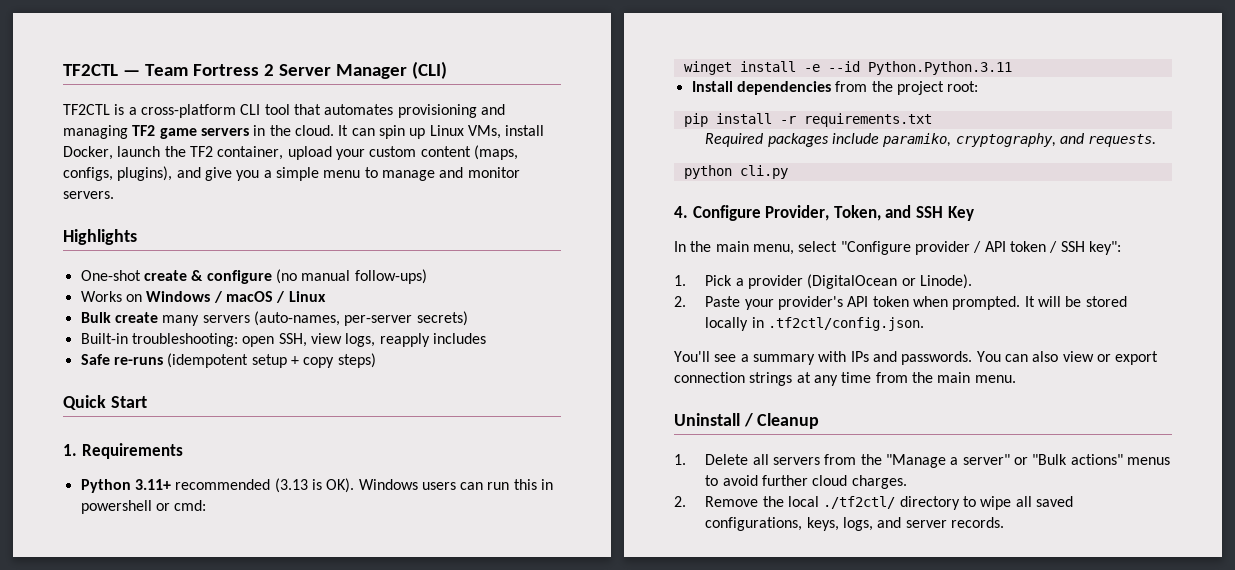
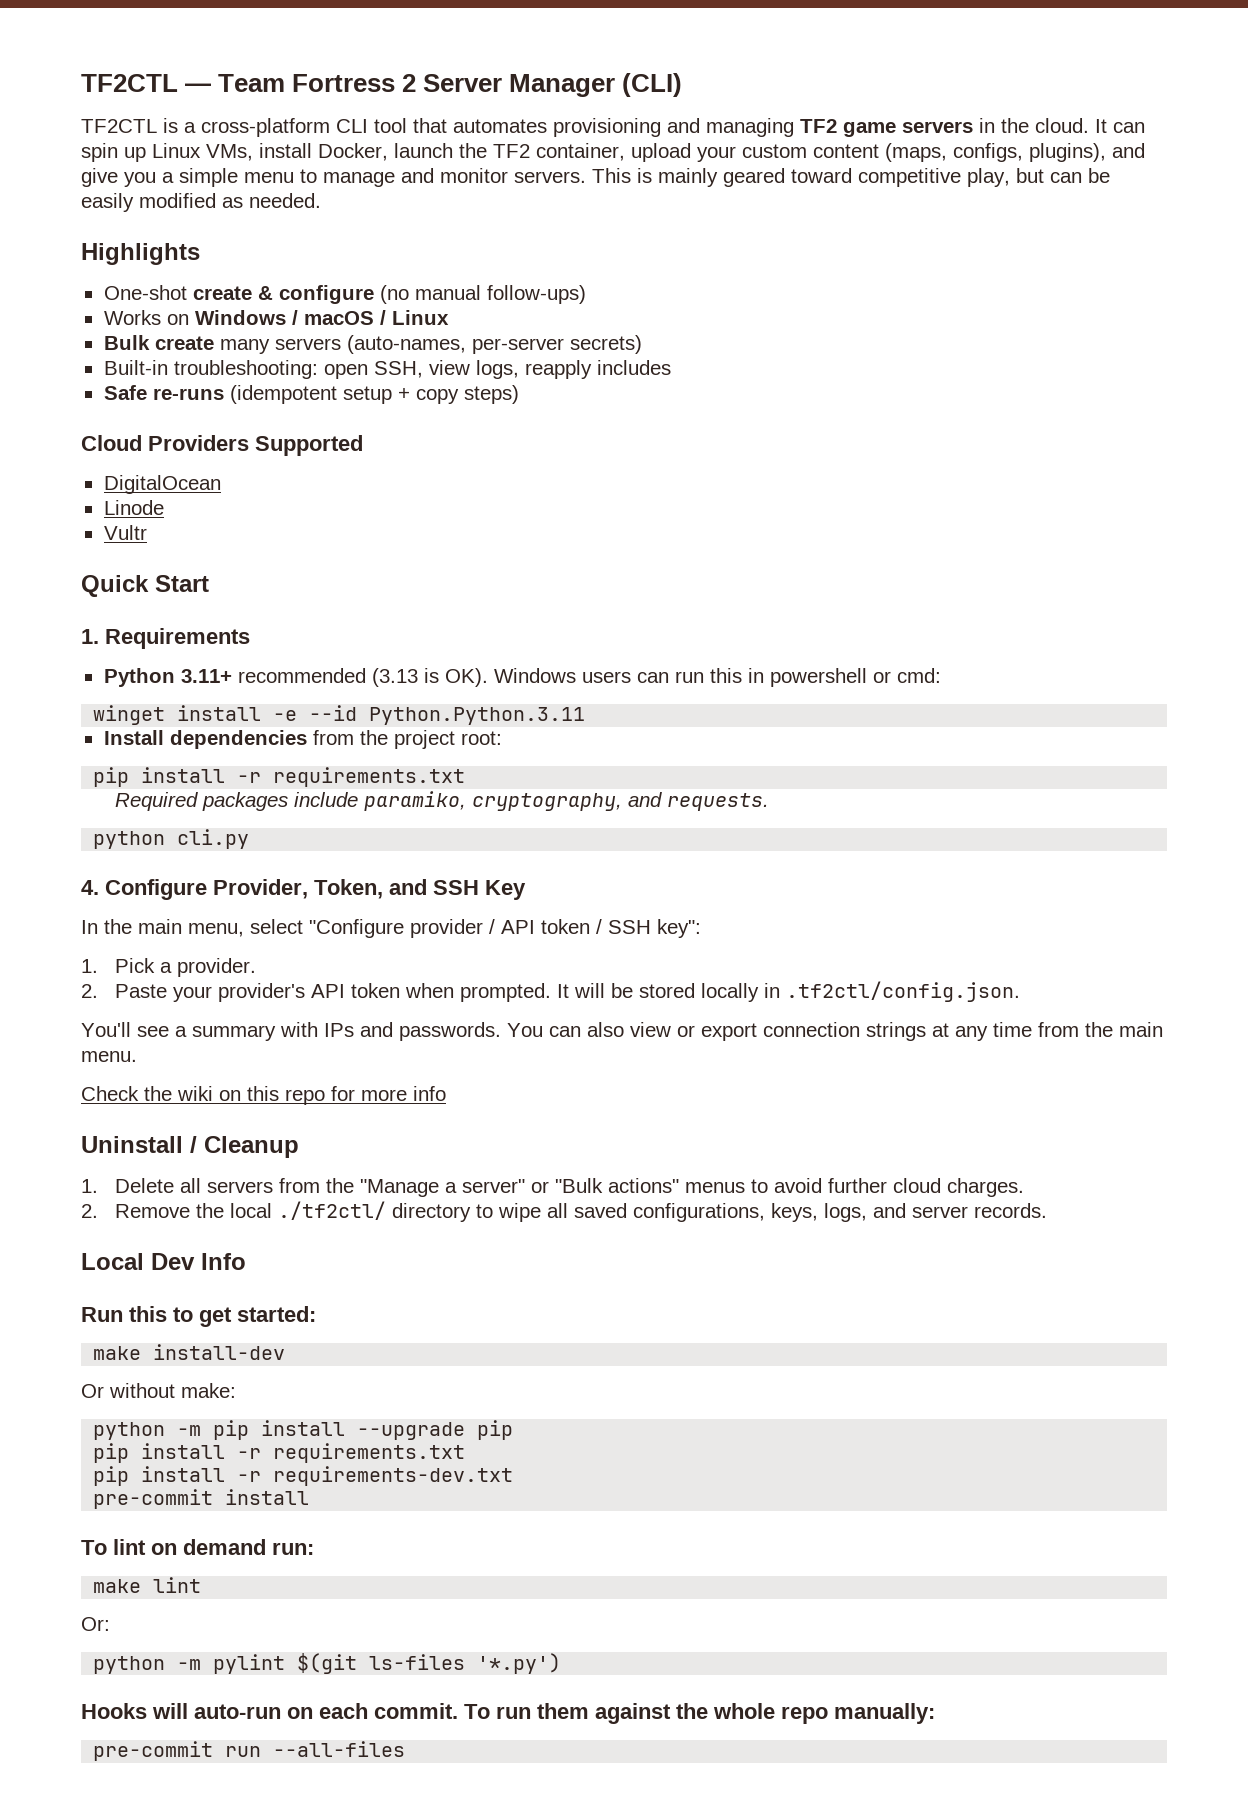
(114, 195) none -> [592,168,1110,187] [81,193,321,212] This is mainly geared toward competitive play, but can be easily modified as needed.
(376, 360) none -> [81,435,363,456] [103,475,221,494] [103,500,164,515] [103,525,147,540] // Cloud Providers Supported // DigitalOcean // Linode // Vultr
[748,274,973,289] provider (DigitalOcean or Linode). -> [176,958,256,977] provider.
(1016, 379) none -> [81,1086,446,1105] // Check the wiki on this repo for more info
(1005, 522) none -> [81,1253,246,1270] [81,1306,316,1327] [93,1344,286,1360] [81,1383,236,1398] [93,1420,514,1440] [93,1443,466,1463] [93,1466,514,1486] [93,1489,310,1509] [81,1539,314,1555] [93,1577,202,1593] [81,1617,110,1631] [93,1653,562,1674] [81,1703,935,1724] [93,1741,406,1761] // Local Dev Info // Run this to get started: // make install-dev // Or without make: // python -m pip install --upgrade pip // pip install -r requirements.txt // pip install -r requirements-dev.txt // pre-commit install // To lint on demand run: // make lint // Or: // python -m pylint $(git ls-files '*.py') // Hooks will auto-run on each commit. To run them against the whole repo manually: // pre-commit run --all-files

